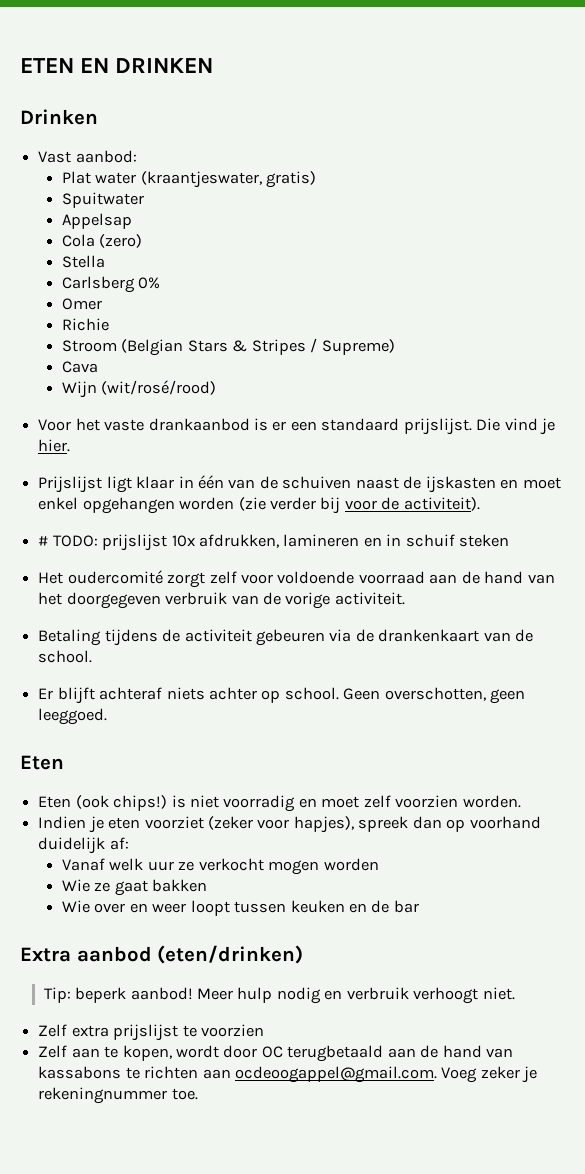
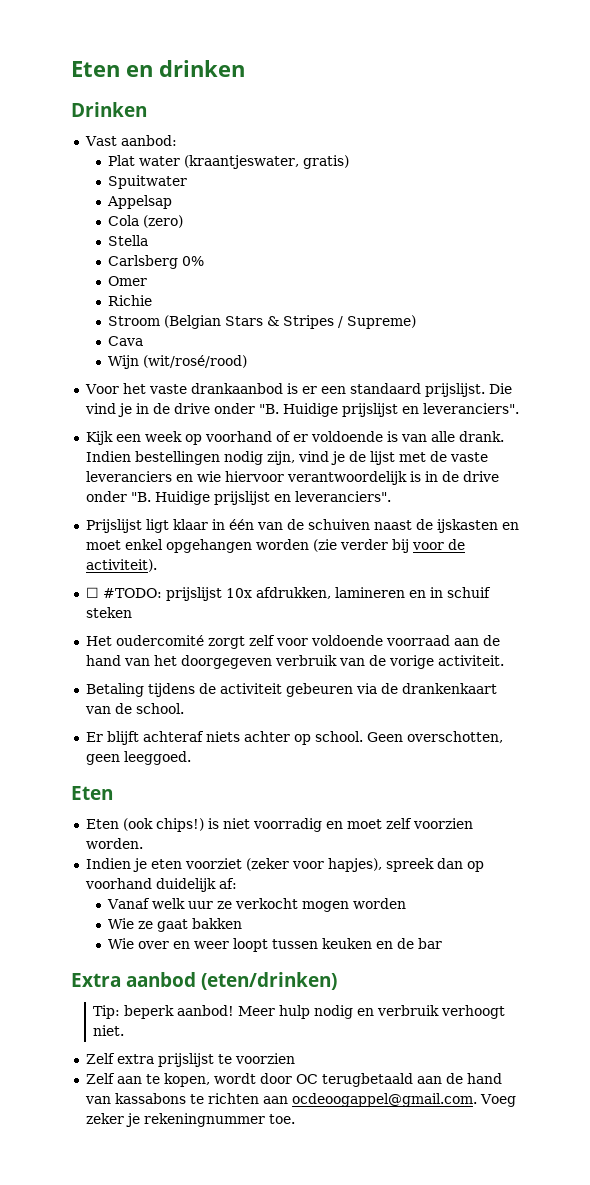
[20,58,214,73] ETEN EN DRINKEN -> [71,60,245,77] Eten en drinken
[38,439,71,452] hier. -> [135,403,519,417] [85,431,504,445] [85,451,488,465] [85,471,499,485] [85,491,391,505] in de drive onder "B. Huidige prijslijst en leveranciers". // Kijk een week op voorhand of er voldoende is van alle drank. Indien bestellingen nodig zijn, vind je de lijst met de vaste leveranciers en wie hiervoor verantwoordelijk is in de drive onder "B. Huidige prijslijst en leveranciers".
[38,535,98,547] # TODO: -> [85,587,162,598] ☐ #TODO:

